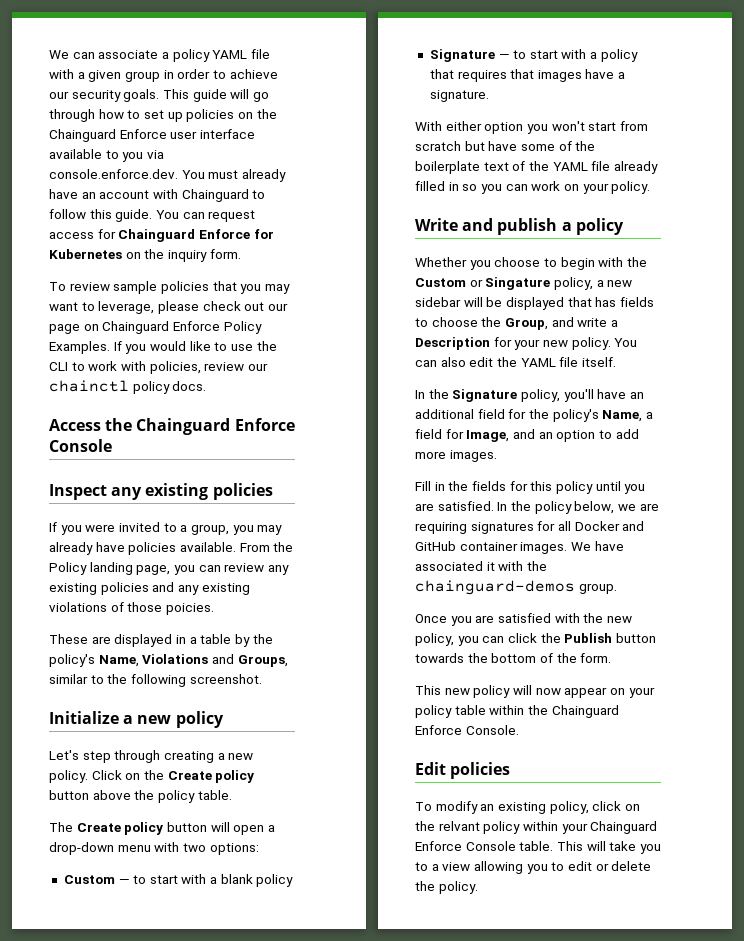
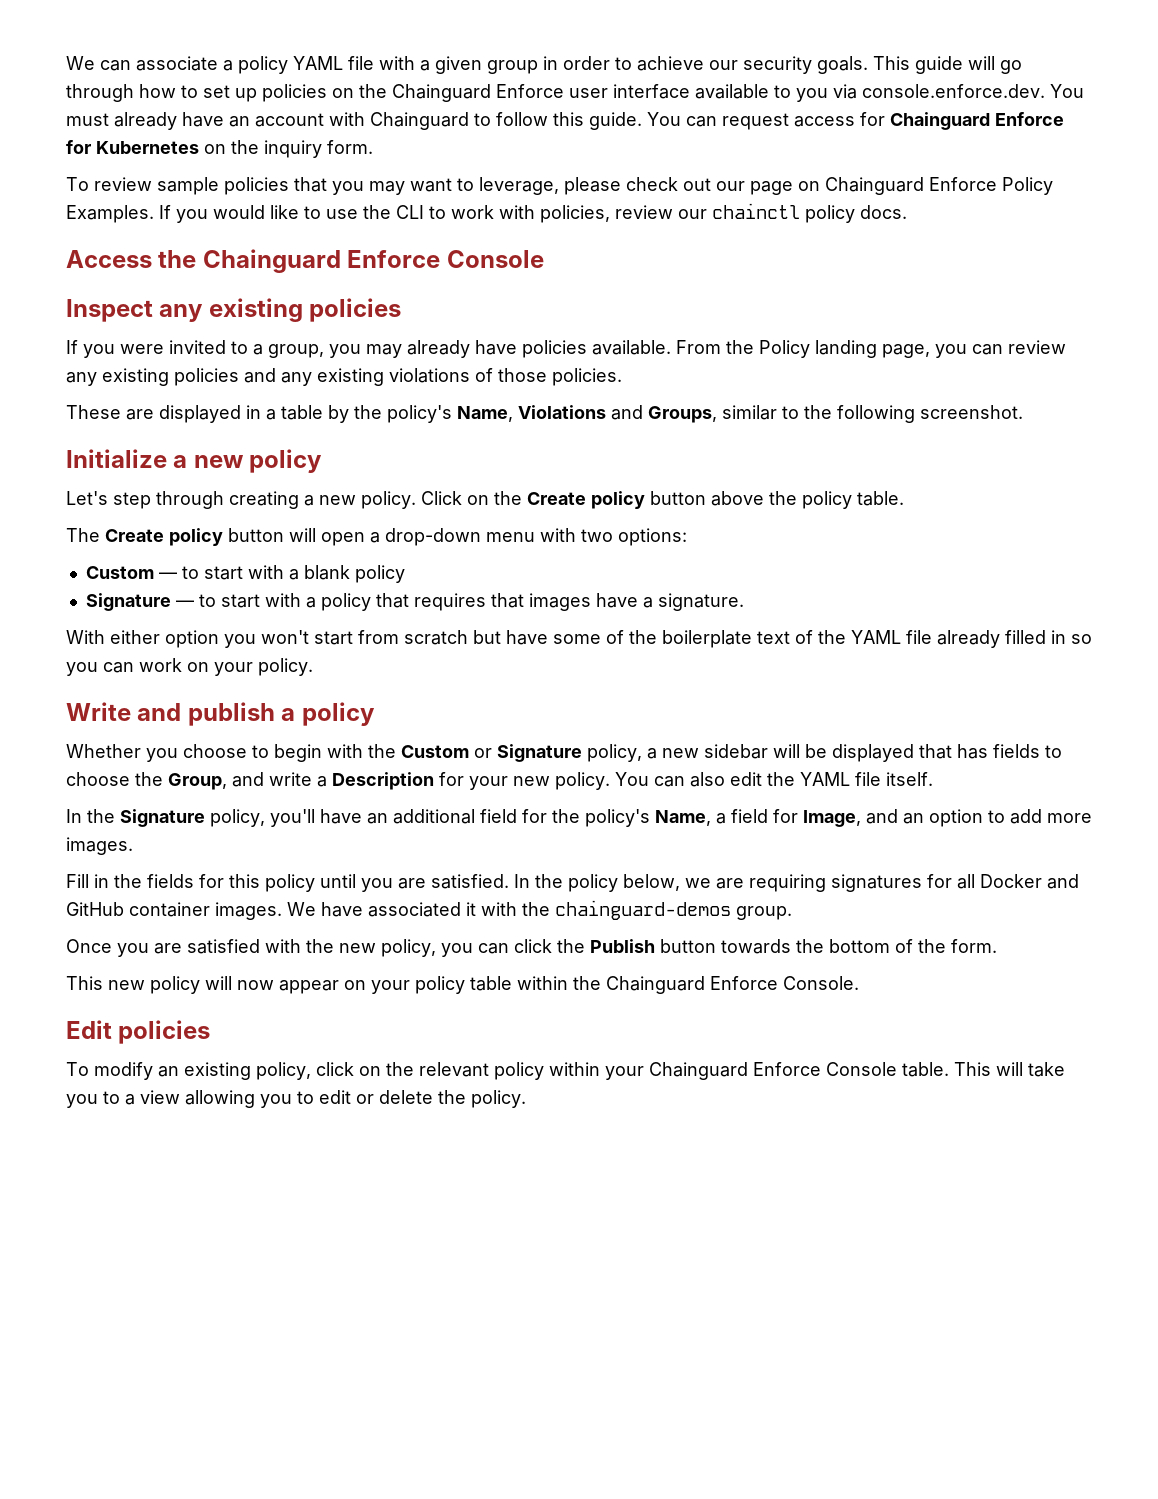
[165,603,214,615] poicies. -> [552,368,622,386] policies.
[485,277,551,290] Singature -> [497,744,582,762] Signature
[438,821,480,831] relvant -> [419,1062,489,1077] relevant

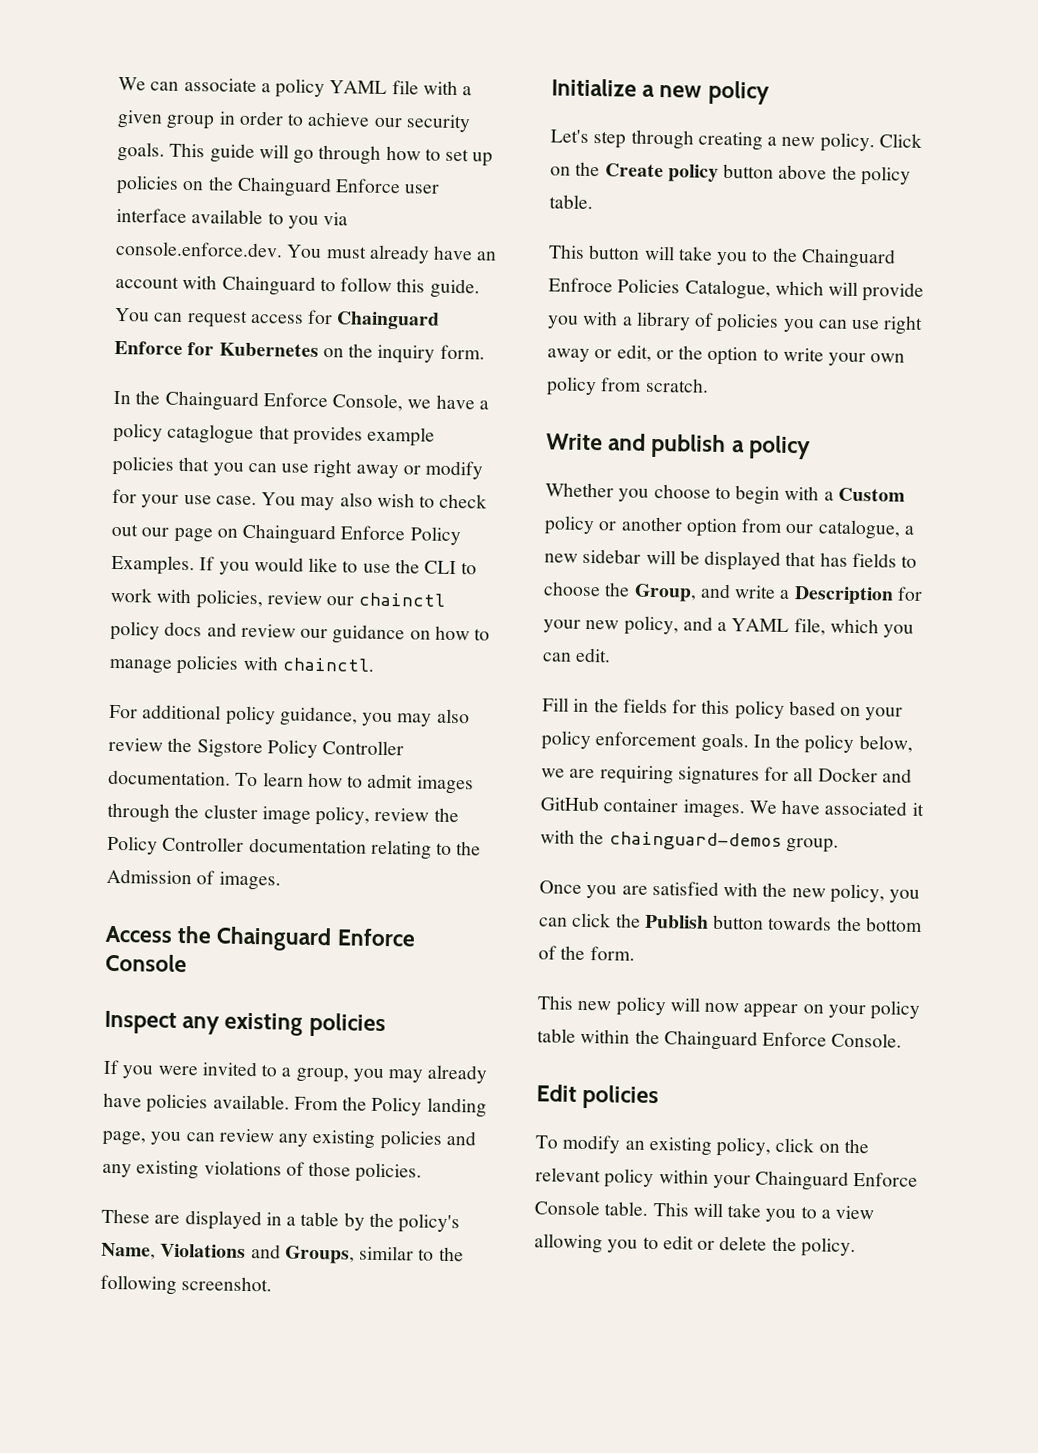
[66,177,621,195] To review sample policies that you may want to leverage, please -> [113,390,489,412] [113,422,436,447] [112,455,484,480] [112,488,436,511] In the Chainguard Enforce Console, we have a policy cataglogue that provides example policies that you can use right away or modify for your use case. You may also wish to
[860,205,907,219] docs. -> [164,621,491,645] [109,654,374,675] [109,704,470,727] [108,737,405,759] [108,769,474,795] [107,802,459,826] [107,835,482,860] [106,868,281,891] docs and review our guidance on how to manage policies with chainctl. // For additional policy guidance, you may also review the Sigstore Policy Controller documentation. To learn how to admit images through the cluster image policy, review the Policy Controller documentation relating to the Admission of images.
[66,528,687,546] [85,565,405,583] [85,593,744,611] [66,630,1092,648] [66,658,313,676] The Create policy button will open a drop-down menu with two options: // Custom — to start with a blank policy // Signature — to start with a policy that requires that images have a signature. // With either option you won't start from scratch but have some of the boilerplate text of the YAML file already filled in so you can work on your policy. -> [548,244,896,269] [548,277,925,302] [547,310,924,335] [547,344,906,367] [546,376,709,397] This button will take you to the Chainguard Enfroce Policies Catalogue, which will provide you with a library of policies you can use right away or edit, or the option to write your own policy from scratch.
[368,744,642,762] the Custom or Signature policy, -> [823,487,905,502] [544,515,901,540] a Custom policy or another option from our catalogue,
[555,772,933,790] [66,809,1092,827] [66,837,133,855] policy. You can also edit the YAML file itself. // In the Signature policy, you'll have an additional field for the policy's Name, a field for Image, and an option to add more images. -> [623,615,915,638] [542,647,612,663] policy, and a YAML file, which you can edit.
[320,874,509,892] until you are satisfied. -> [788,700,904,721] [541,730,749,753] based on your policy enforcement goals.

